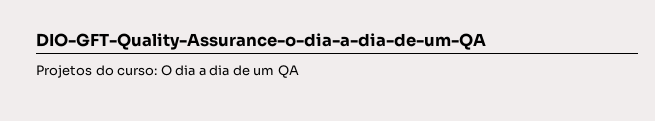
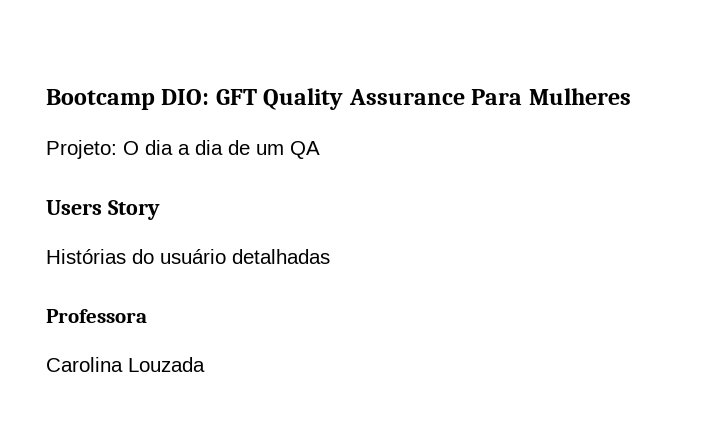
[36,33,486,50] [36,65,158,78] DIO-GFT-Quality-Assurance-o-dia-a-dia-de-um-QA // Projetos do curso: -> [46,88,631,110] [46,140,117,159] Bootcamp DIO: GFT Quality Assurance Para Mulheres // Projeto:
(299, 71) none -> [46,200,160,220] [46,249,330,264] [46,309,147,323] [46,357,205,372] // Users Story // Histórias do usuário detalhadas // Professora // Carolina Louzada

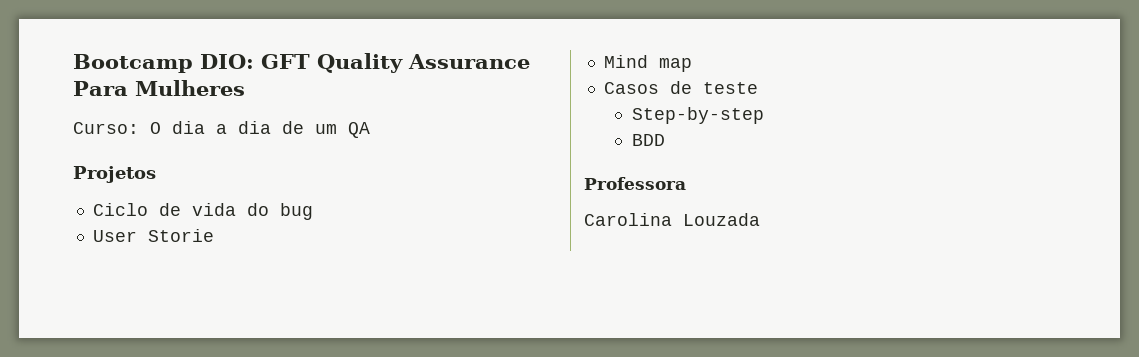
[46,140,117,159] Projeto: -> [73,122,139,134] Curso:
[46,200,160,220] [46,249,330,264] Users Story // Histórias do usuário detalhadas -> [73,166,156,183] [92,203,313,220] [92,229,214,242] [603,55,692,72] [603,81,758,94] [631,107,764,124] [631,134,665,146] Projetos // Ciclo de vida do bug // User Storie // Mind map // Casos de teste // Step-by-step // BDD

